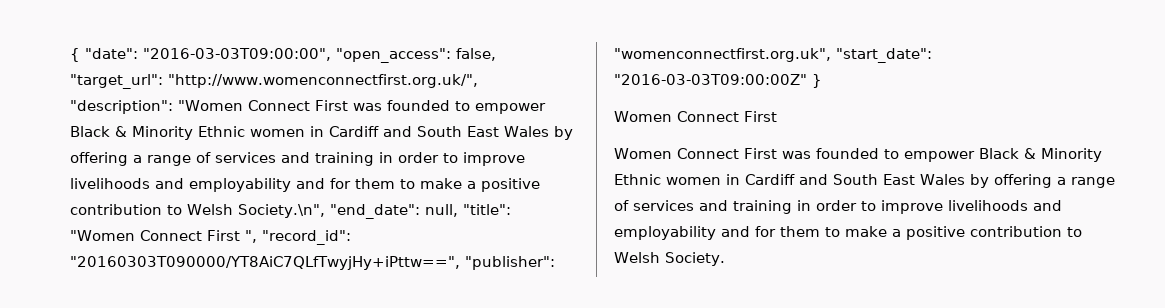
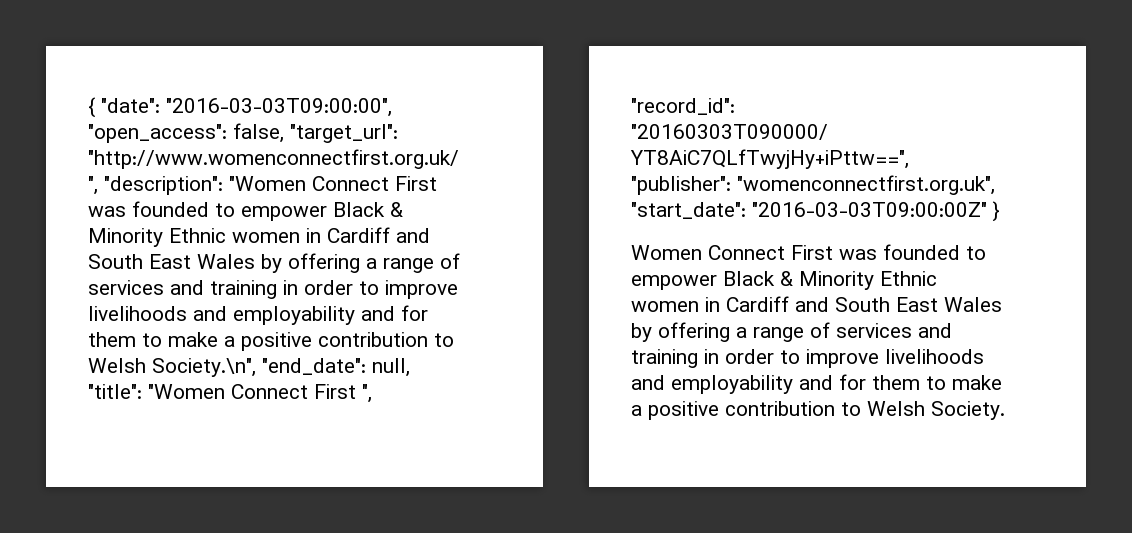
[614,148,777,159] // Women Connect First -> (833, 252) none

